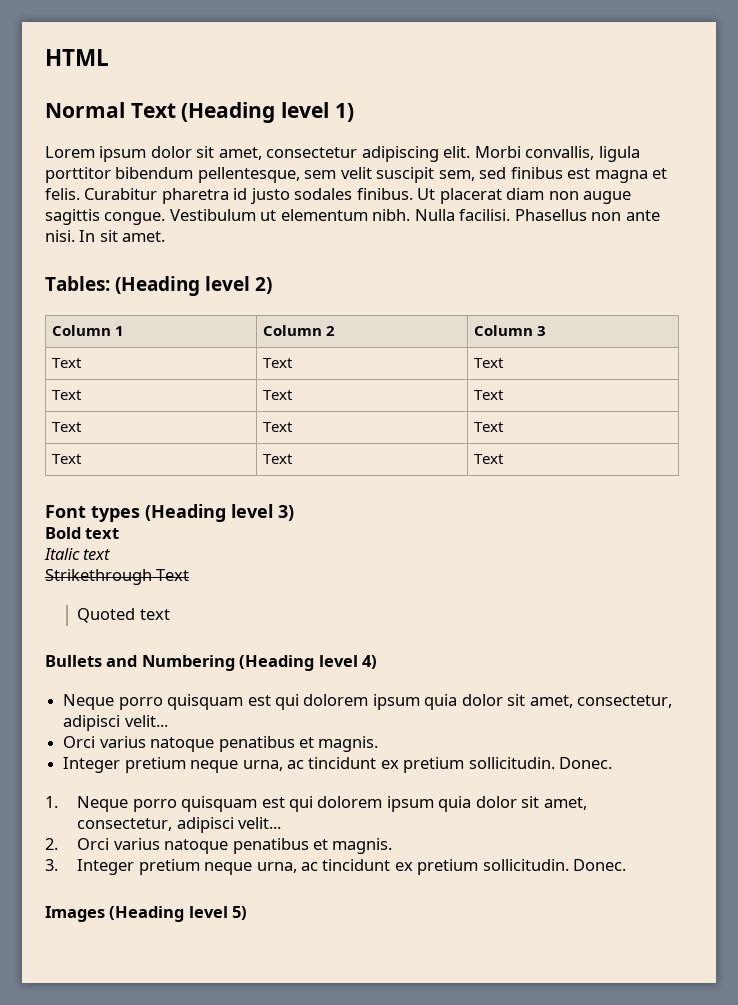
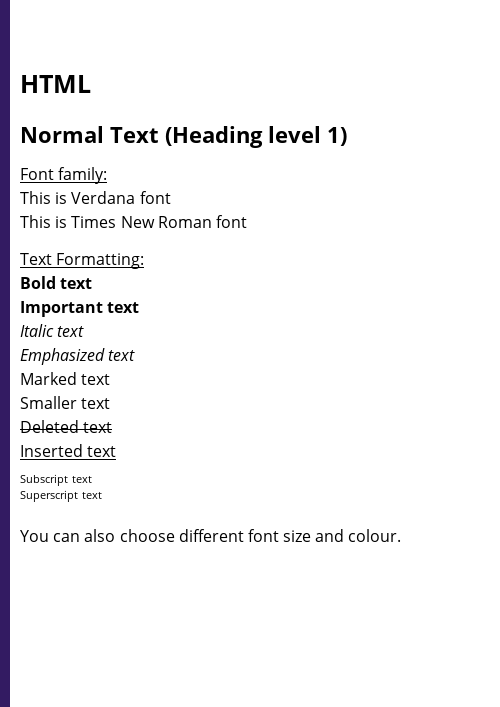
[45,146,640,162] [45,167,668,183] [45,188,632,204] [45,209,660,225] [45,230,166,242] [45,276,273,296] [51,325,124,336] [262,325,335,336] [473,325,546,336] [51,358,82,368] [262,358,293,368] [473,358,504,368] [51,390,82,400] [262,390,293,400] [473,390,504,400] [51,422,82,432] [262,422,293,432] [473,422,504,432] [51,454,82,464] [262,454,293,464] [473,454,504,464] [45,504,294,522] Lorem ipsum dolor sit amet, consectetur adipiscing elit. Morbi convallis, ligula porttitor bibendum pellentesque, sem velit suscipit sem, sed finibus est magna et felis. Curabitur pharetra id justo sodales finibus. Ut placerat diam non augue sagittis congue. Vestibulum ut elementum nibh. Nulla facilisi. Phasellus non ante nisi. In sit amet. // Tables: (Heading level 2) // Column 1 | Column 2 | Column 3 // Text | Text | Text // Text | Text | Text // Text | Text | Text // Text | Text | Text // Font types (Heading level 3) -> [20,167,108,184] [20,191,171,204] [20,215,247,228] [20,253,145,269] Font family: // This is Verdana font // This is Times New Roman font // Text Formatting:
(120, 533) none -> [20,301,140,317] // Important text
[45,569,190,585] [77,608,170,623] [45,655,378,671] [63,694,673,710] [63,715,168,731] [63,736,379,752] [63,757,613,773] [45,796,587,812] [77,817,282,833] [45,838,393,854] [45,859,627,875] [45,906,248,922] Strikethrough Text // Quoted text // Bullets and Numbering (Heading level 4) // Neque porro quisquam est qui dolorem ipsum quia dolor sit amet, consectetur, adipisci velit... // Orci varius natoque penatibus et magnis. // Integer pretium neque urna, ac tincidunt ex pretium sollicitudin. Donec. // 1. Neque porro quisquam est qui dolorem ipsum quia dolor sit amet, consectetur, adipisci velit... // 2. Orci varius natoque penatibus et magnis. // 3. Integer pretium neque urna, ac tincidunt ex pretium sollicitudin. Donec. // Images (Heading level 5) -> [20,348,136,365] [20,372,111,385] [20,396,111,409] [20,420,113,433] [20,444,117,457] [20,474,93,486] [20,490,103,502] [20,529,402,542] Emphasized text // Marked text // Smaller text // Deleted text // Inserted text // Subscript text // Superscript text // You can also choose different font size and colour.

